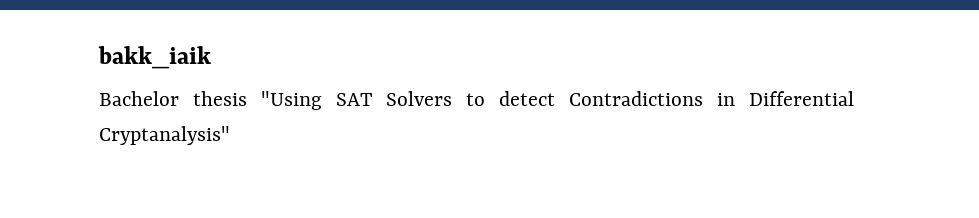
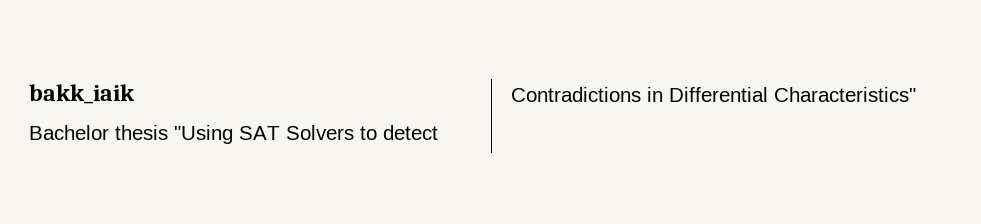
[99,126,230,145] Cryptanalysis" -> [774,87,916,102] Characteristics"

